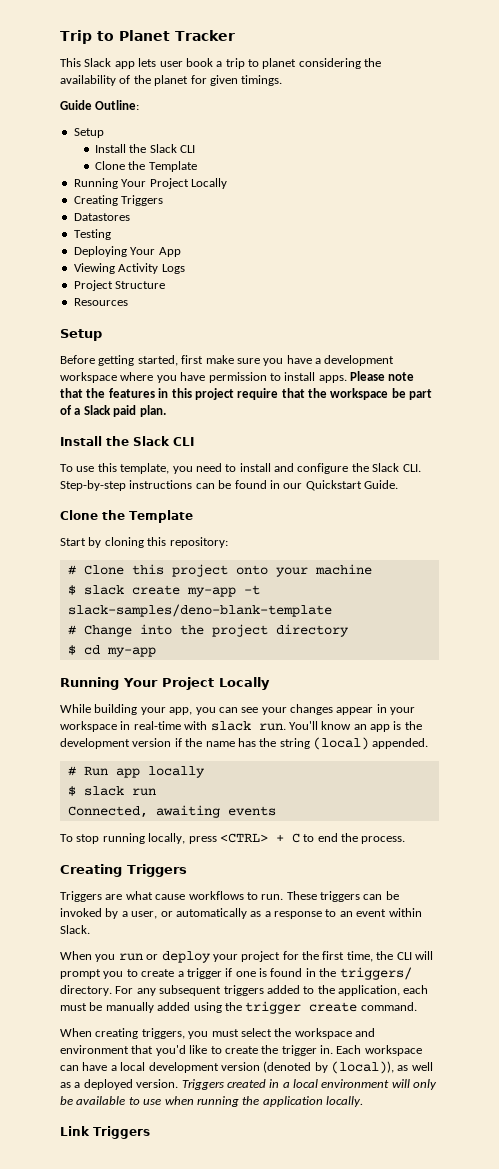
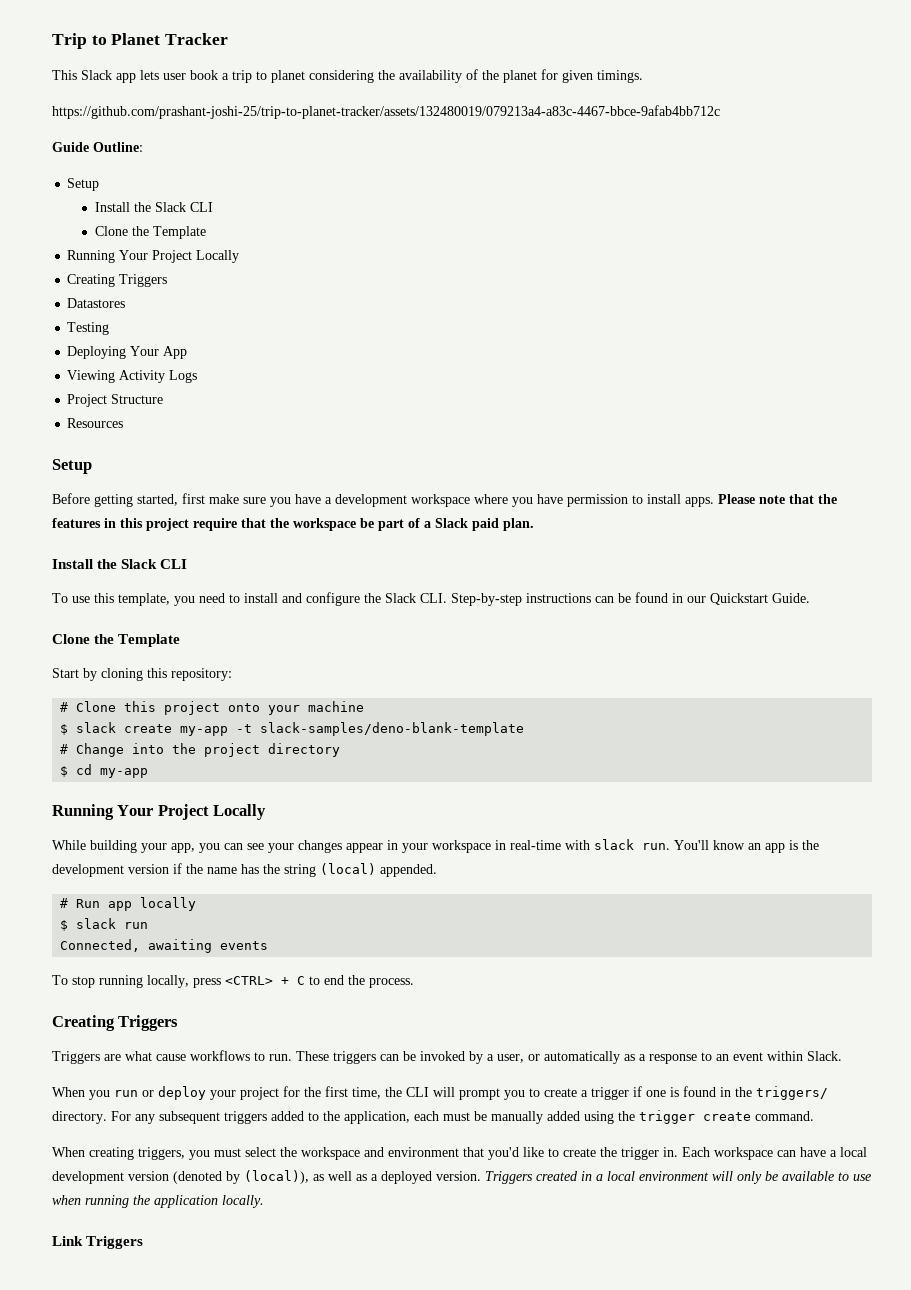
(283, 80) none -> [52,105,720,119] // https://github.com/prashant-joshi-25/trip-to-planet-tracker/assets/132480019/079213a4-a83c-4467-bbce-9afab4bb712c

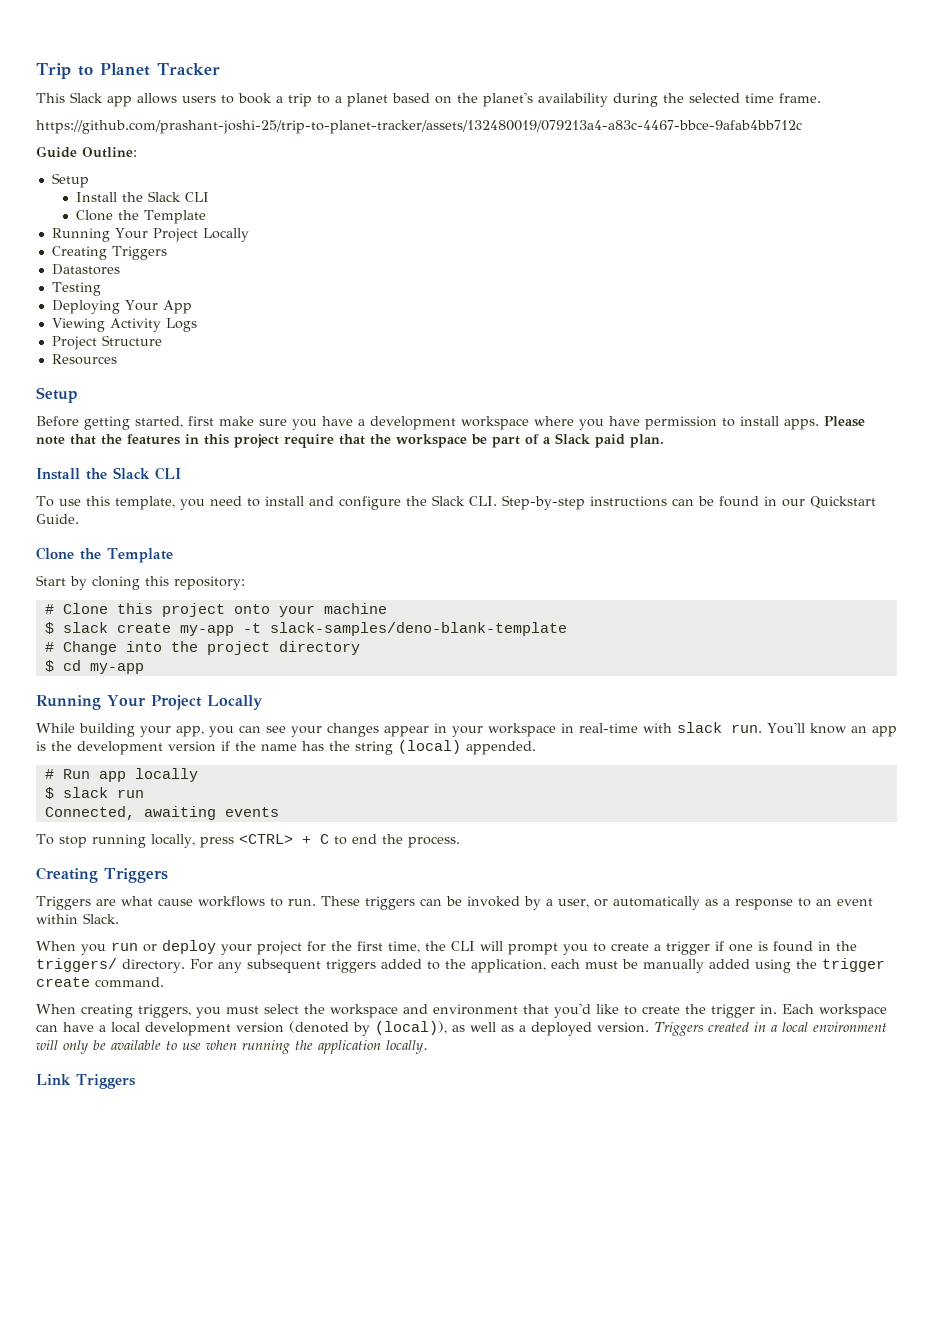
[140,70,186,80] lets user -> [137,93,234,104] allows users to
[271,69,643,83] planet considering the availability of the planet for given timings. -> [335,92,821,107] a planet based on the planet's availability during the selected time frame.

